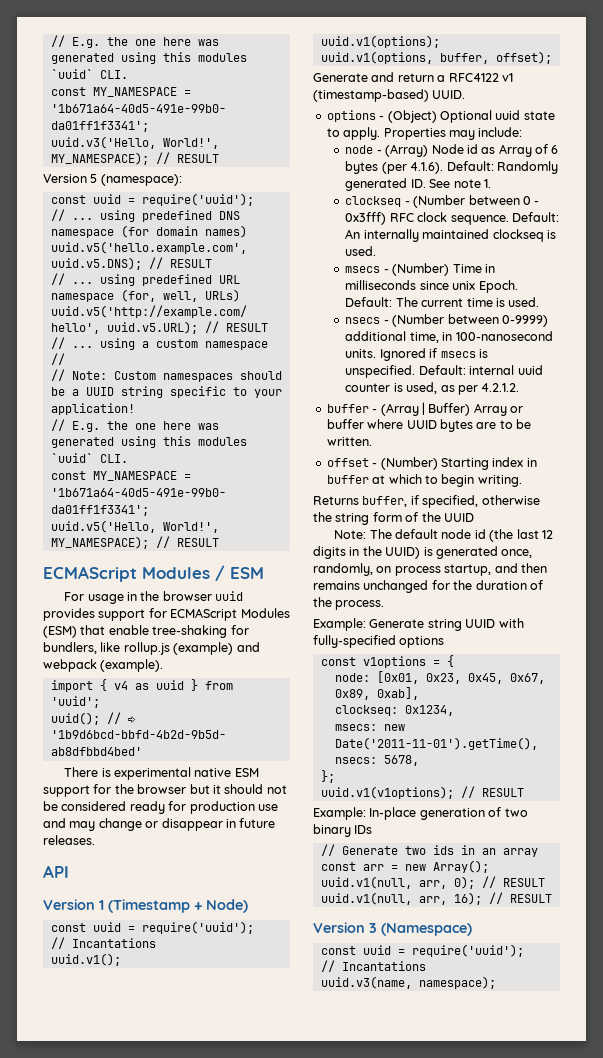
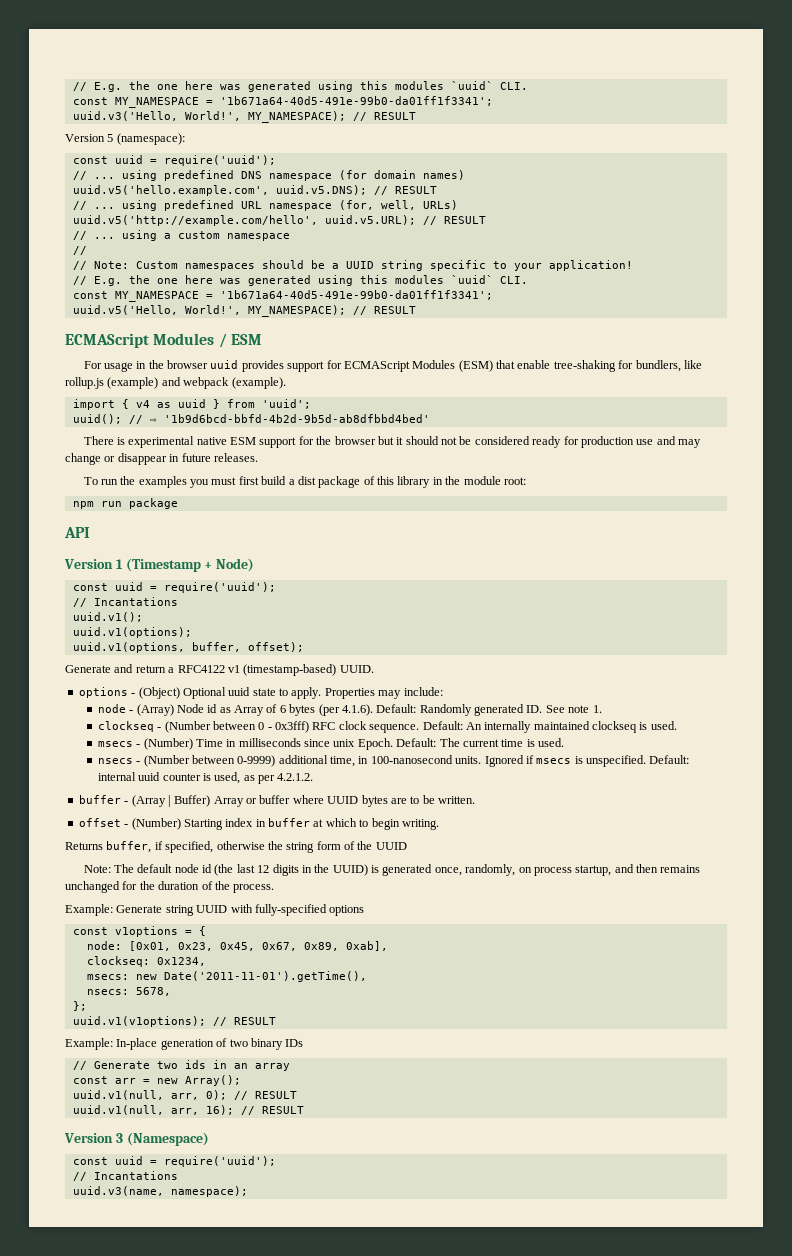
(95, 840) none -> [83,476,526,488] [72,498,178,509] // To run the examples you must first build a dist package of this library in the module root: // npm run package

